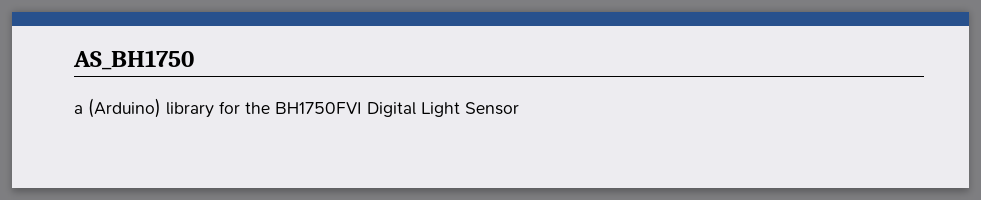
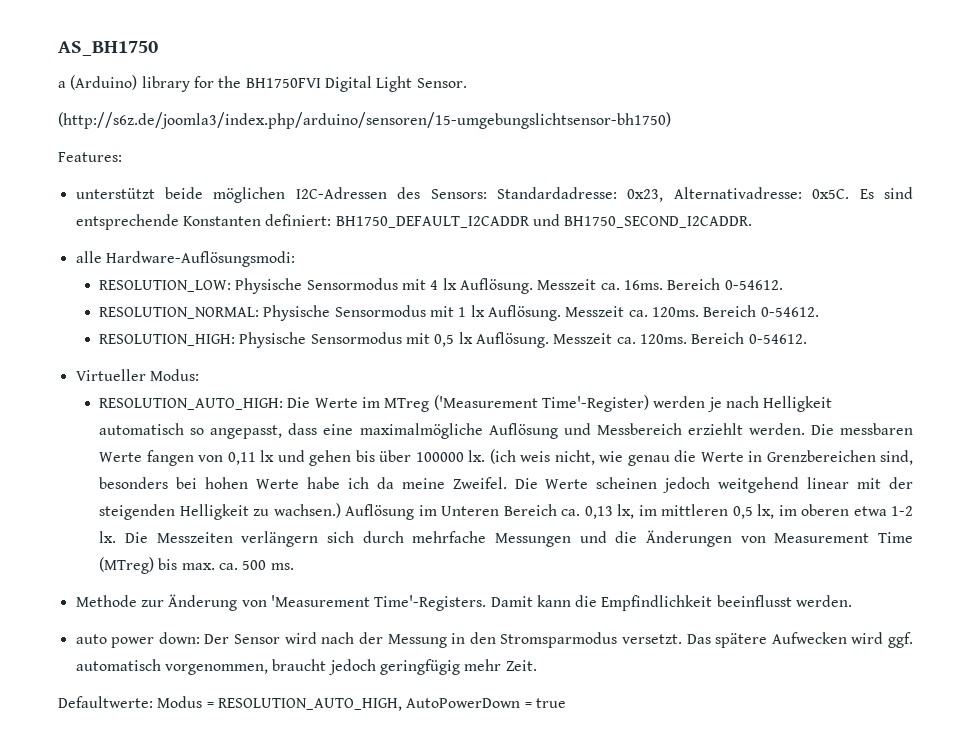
[465,102,519,115] Sensor -> [416,78,467,88] [58,112,671,129] [58,152,122,162] [75,187,913,203] [75,214,753,230] [75,251,295,267] [99,278,783,294] [99,305,819,321] [99,332,807,348] [75,369,199,381] [99,395,833,412] [99,423,914,439] [99,449,913,466] [99,477,914,493] [99,503,913,520] [99,530,914,547] [99,557,294,574] [75,594,853,611] [75,632,914,648] [75,659,537,675] [58,696,566,711] Sensor. // (http://s6z.de/joomla3/index.php/arduino/sensoren/15-umgebungslichtsensor-bh1750) // Features: // unterstützt beide möglichen I2C-Adressen des Sensors: Standardadresse: 0x23, Alternativadresse: 0x5C. Es sind entsprechende Konstanten definiert: BH1750_DEFAULT_I2CADDR und BH1750_SECOND_I2CADDR. // alle Hardware-Auflösungsmodi: // RESOLUTION_LOW: Physische Sensormodus mit 4 lx Auflösung. Messzeit ca. 16ms. Bereich 0-54612. // RESOLUTION_NORMAL: Physische Sensormodus mit 1 lx Auflösung. Messzeit ca. 120ms. Bereich 0-54612. // RESOLUTION_HIGH: Physische Sensormodus mit 0,5 lx Auflösung. Messzeit ca. 120ms. Bereich 0-54612. // Virtueller Modus: // RESOLUTION_AUTO_HIGH: Die Werte im MTreg ('Measurement Time'-Register) werden je nach Helligkeit automatisch so angepasst, dass eine maximalmögliche Auflösung und Messbereich erziehlt werden. Die messbaren Werte fangen von 0,11 lx und gehen bis über 100000 lx. (ich weis nicht, wie genau die Werte in Grenzbereichen sind, besonders bei hohen Werte habe ich da meine Zweifel. Die Werte scheinen jedoch weitgehend linear mit der steigenden Helligkeit zu wachsen.) Auflösung im Unteren Bereich ca. 0,13 lx, im mittleren 0,5 lx, im oberen etwa 1-2 lx. Die Messzeiten verlängern sich durch mehrfache Messungen und die Änderungen von Measurement Time (MTreg) bis max. ca. 500 ms. // Methode zur Änderung von 'Measurement Time'-Registers. Damit kann die Empfindlichkeit beeinflusst werden. // auto power down: Der Sensor wird nach der Messung in den Stromsparmodus versetzt. Das spätere Aufwecken wird ggf. automatisch vorgenommen, braucht jedoch geringfügig mehr Zeit. // Defaultwerte: Modus = RESOLUTION_AUTO_HIGH, AutoPowerDown = true

